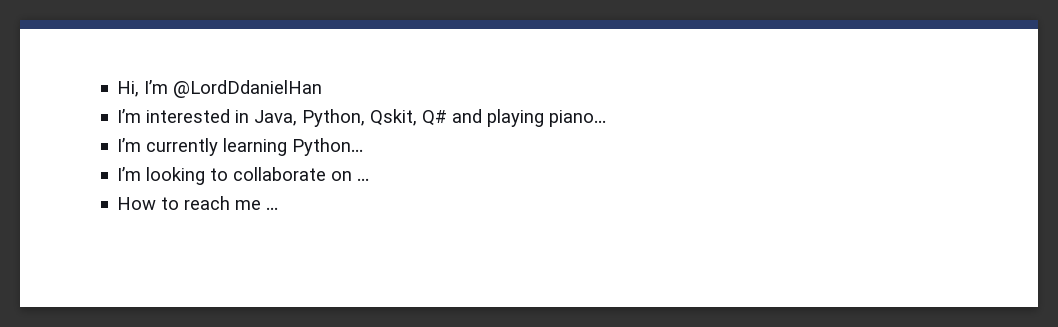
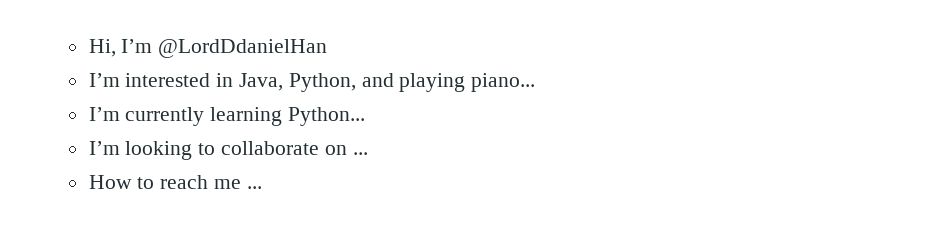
[370,109,448,126] Qskit, Q# -> (356, 82) none

